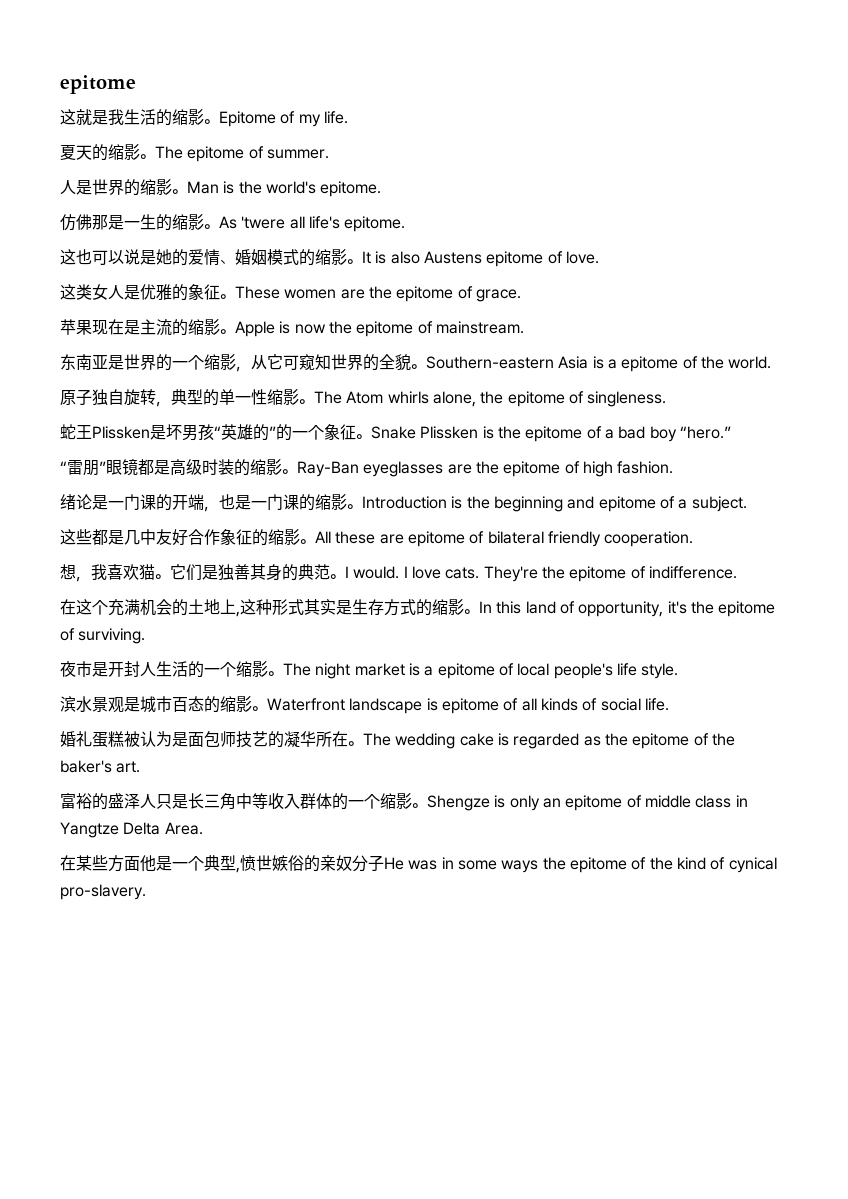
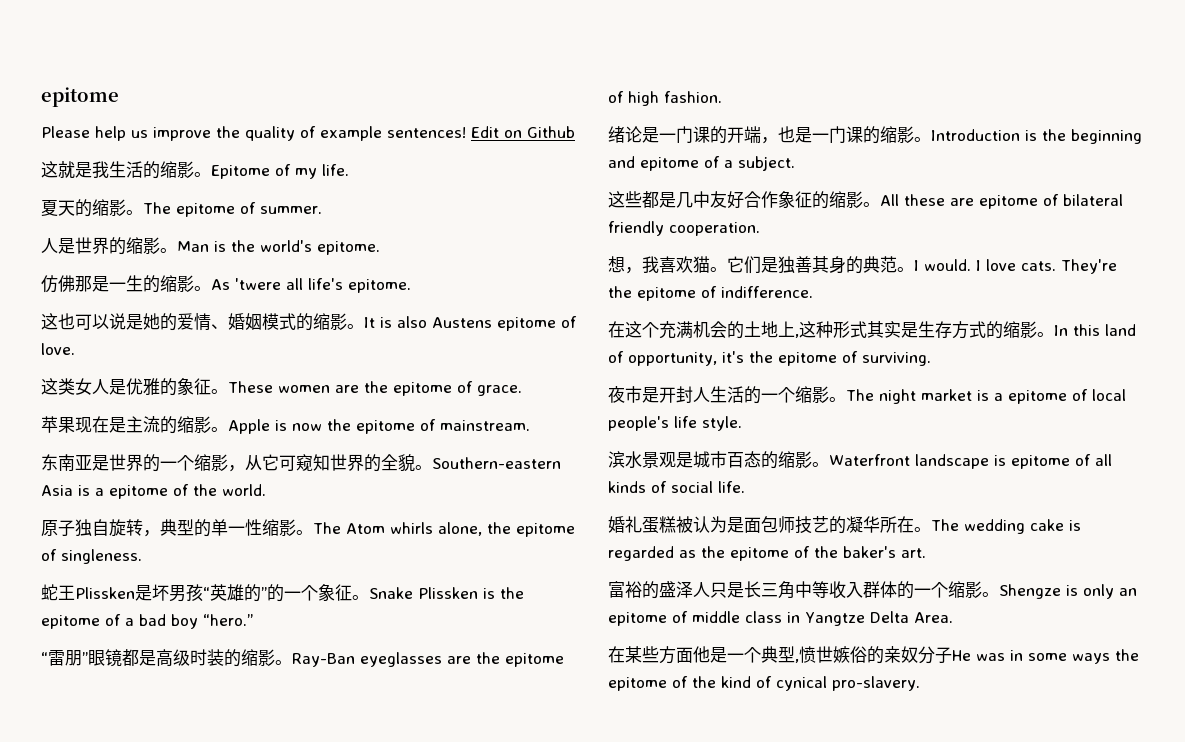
[60,75,136,94] epitome -> [41,87,119,107] [41,126,575,141] epitome // Please help us improve the quality of example sentences! Edit on Github

